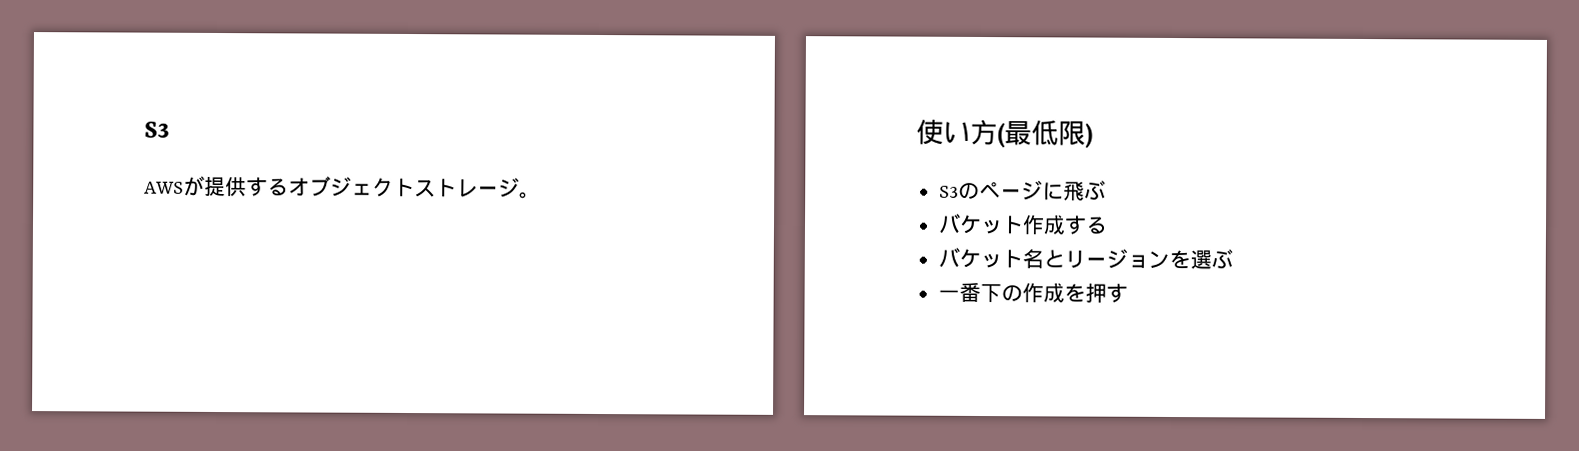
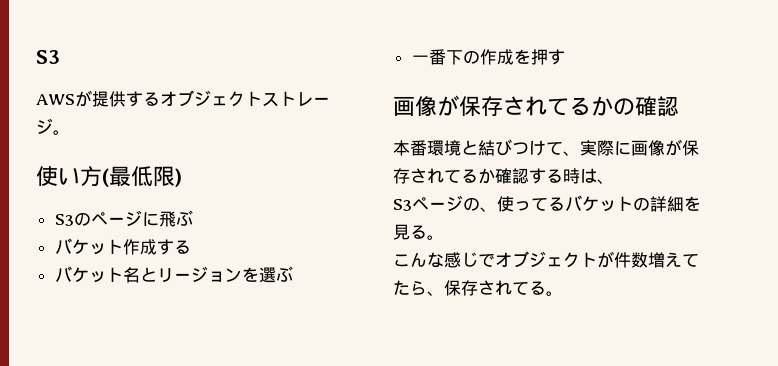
(1129, 293) none -> [393,95,679,116] [393,139,699,156] [393,168,614,184] [393,195,701,212] [393,224,444,240] [393,251,699,268] [393,280,563,296] // 画像が保存されてるかの確認 // 本番環境と結びつけて、実際に画像が保存されてるか確認する時は、 // S3ページの、使ってるバケットの詳細を見る。 // こんな感じでオブジェクトが件数増えてたら、保存されてる。

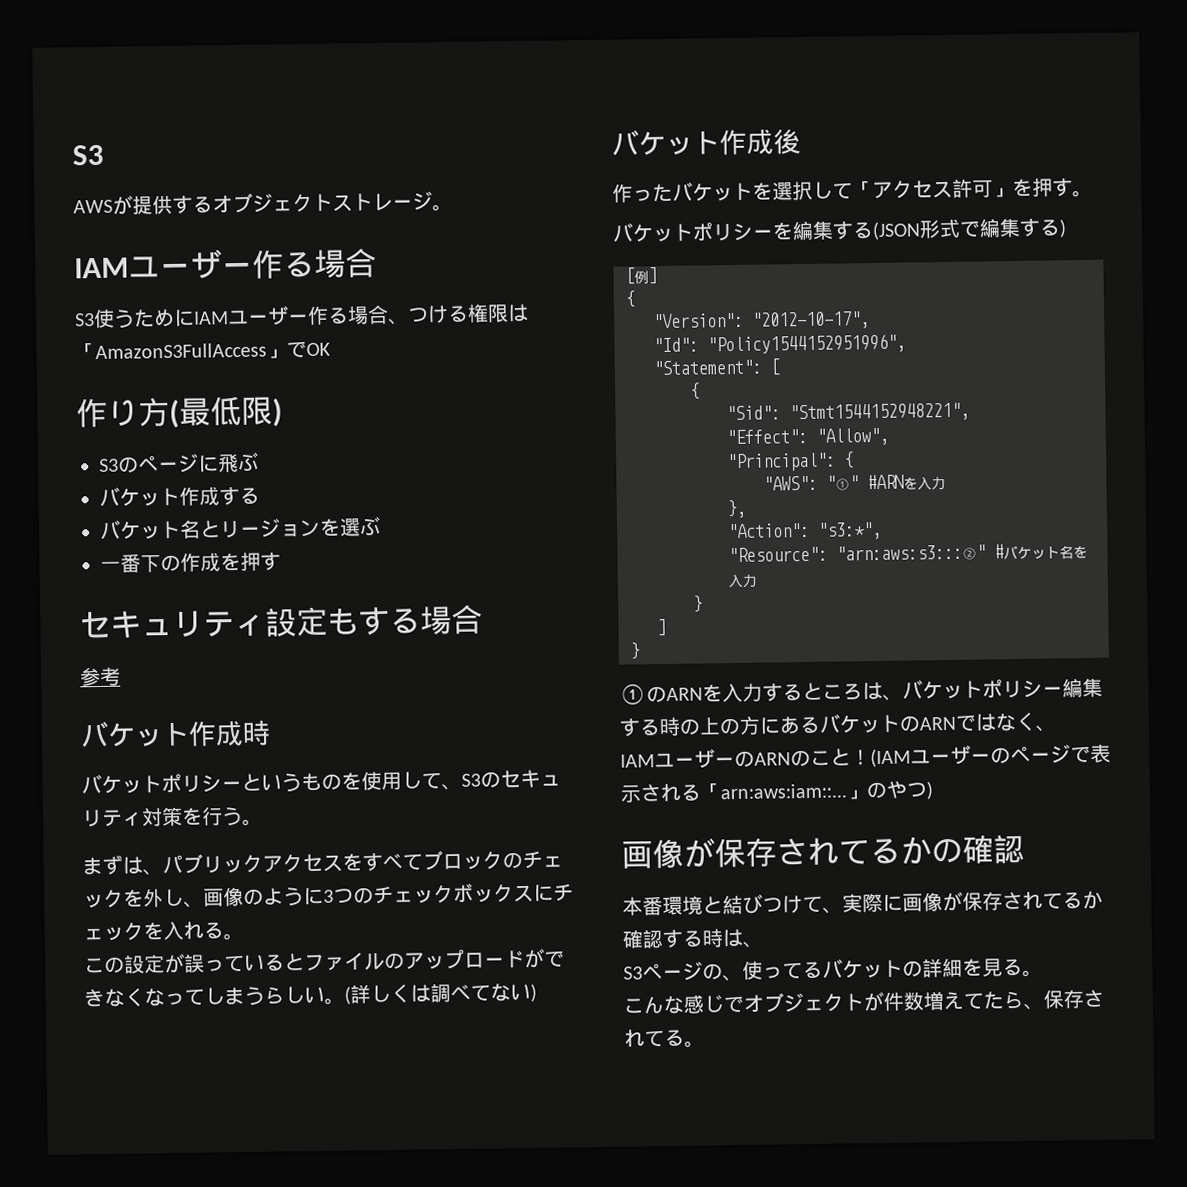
[36,166,80,186] 使い -> [74,248,377,279] [74,303,529,329] [75,341,331,360] [76,397,139,428] IAMユーザー作る場合 // S3使うためにIAMユーザー作る場合、つける権限は「AmazonS3FullAccess」でOK // 作り
(565, 57) none -> [79,604,483,639] [79,666,121,687] [80,720,271,748] [81,769,561,795] [81,806,263,828] [82,850,563,876] [83,882,574,909] [83,920,244,941] [84,948,565,974] [84,983,537,1008] [611,129,801,156] [612,177,1093,203] [612,217,1067,243] [625,267,658,285] [625,290,635,308] [653,311,870,330] [653,333,906,355] [653,358,780,376] [690,382,700,400] [726,402,970,423] [726,427,889,446] [727,451,854,473] [763,474,946,491] [727,499,746,519] [728,521,882,540] [728,544,1088,563] [728,573,757,589] [693,595,703,613] [657,618,667,637] [630,642,640,660] [619,677,1103,705] [619,711,1056,737] [620,743,1111,769] [620,780,933,803] // セキュリティ設定もする場合 // 参考 // バケット作成時 // バケットポリシーというものを使用して、S3のセキュリティ対策を行う。 // まずは、パブリックアクセスをすべてブロックのチェックを外し、画像のように3つのチェックボックスにチェックを入れる。 // この設定が誤っているとファイルのアップロードができなくなってしまうらしい。(詳しくは調べてない) // バケット作成後 // 作ったバケットを選択して「アクセス許可」を押す。 // バケットポリシーを編集する(JSON形式で編集する) // [例] // { // "Version": "2012-10-17", // "Id": "Policy1544152951996", // "Statement": [ // { // "Sid": "Stmt1544152948221", // "Effect": "Allow", // "Principal": { // "AWS": "①" #ARNを入力 // }, // "Action": "s3:*", // "Resource": "arn:aws:s3:::②" #バケット名を入力 // } // ] // } // ①のARNを入力するところは、バケットポリシー編集する時の上の方にあるバケットのARNではなく、 // IAMユーザーのARNのこと！(IAMユーザーのページで表示される「arn:aws:iam::...」のやつ)

